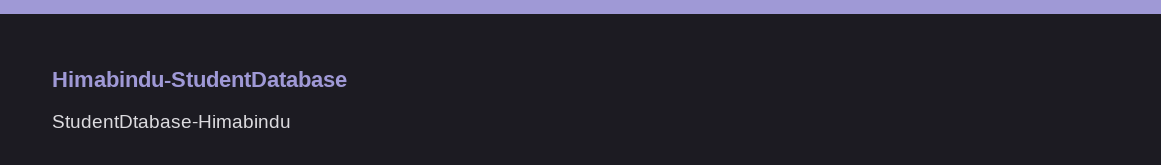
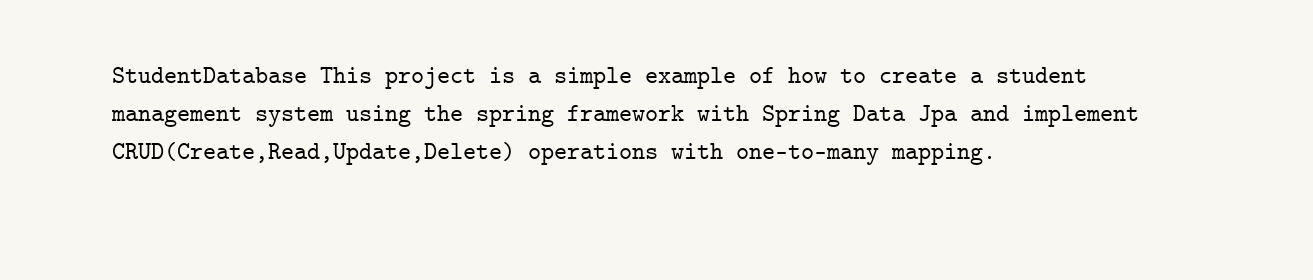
[52,71,347,87] [52,115,291,128] Himabindu-StudentDatabase // StudentDtabase-Himabindu -> [112,67,1087,89] [111,105,1139,127] [112,142,996,165] StudentDatabase This project is a simple example of how to create a student management system using the spring framework with Spring Data Jpa and implement CRUD(Create,Read,Update,Delete) operations with one-to-many mapping.

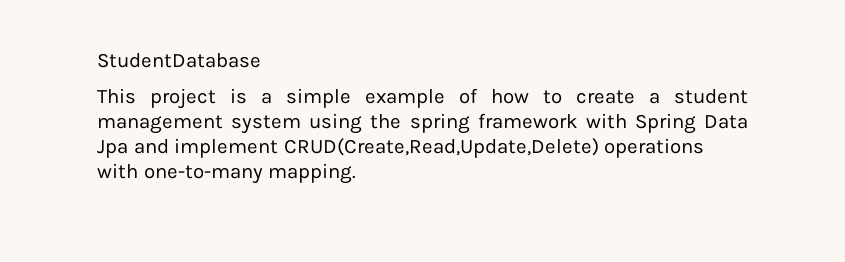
(307, 75) none -> (261, 60) //

